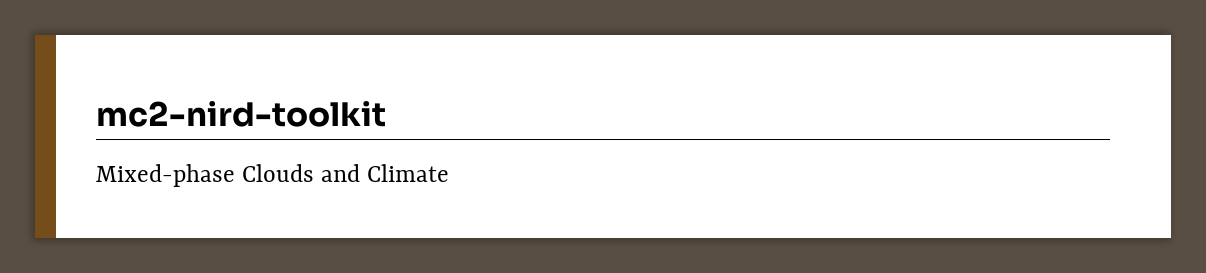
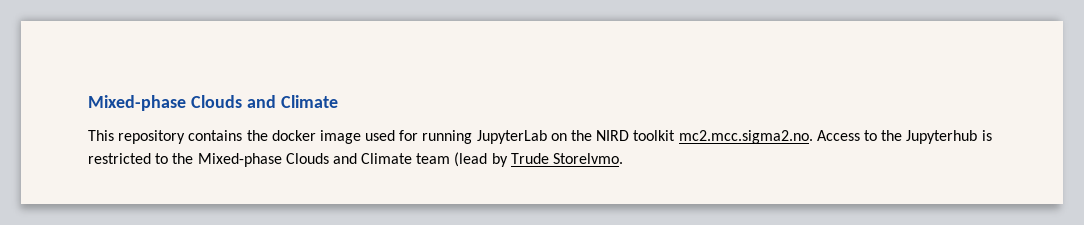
[96,101,386,127] [96,164,450,187] mc2-nird-toolkit // Mixed-phase Clouds and Climate -> [88,95,338,111] [88,130,992,144] [88,152,624,167] Mixed-phase Clouds and Climate // This repository contains the docker image used for running JupyterLab on the NIRD toolkit mc2.mcc.sigma2.no. Access to the Jupyterhub is restricted to the Mixed-phase Clouds and Climate team (lead by Trude Storelvmo.

